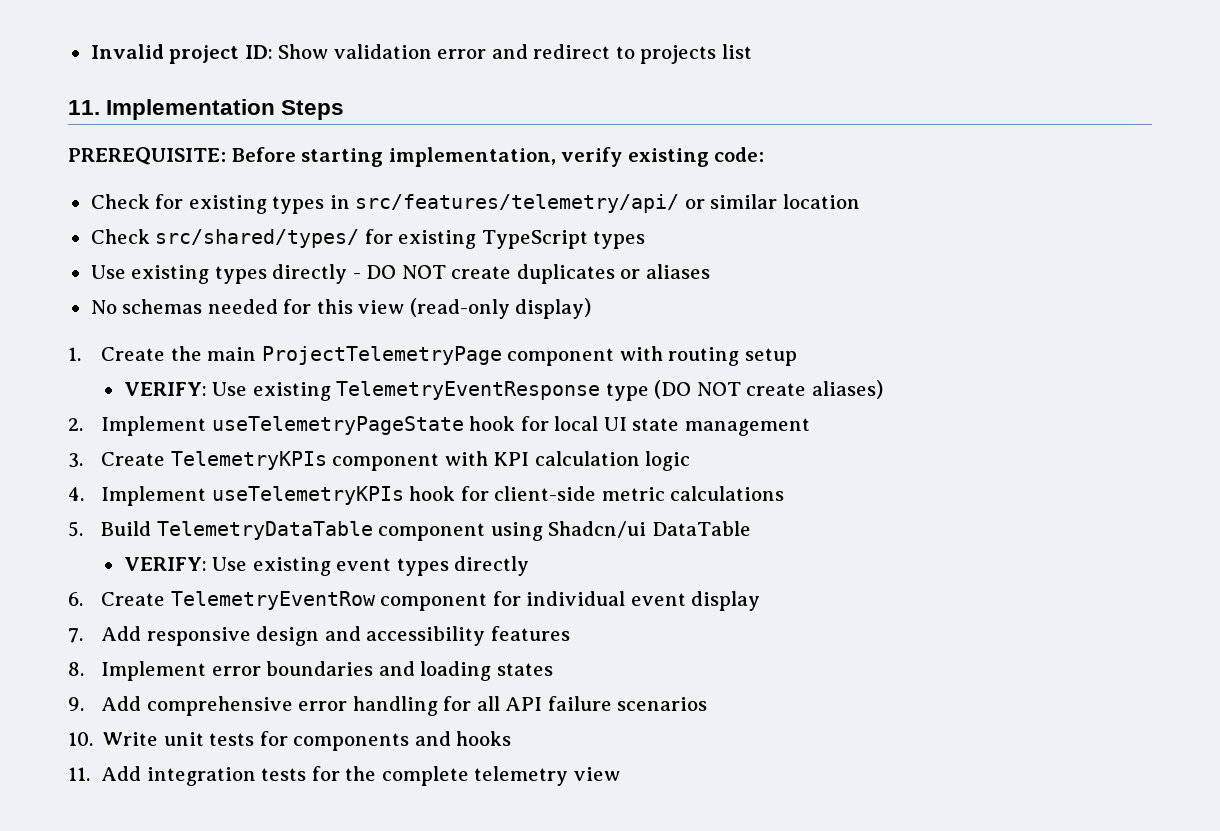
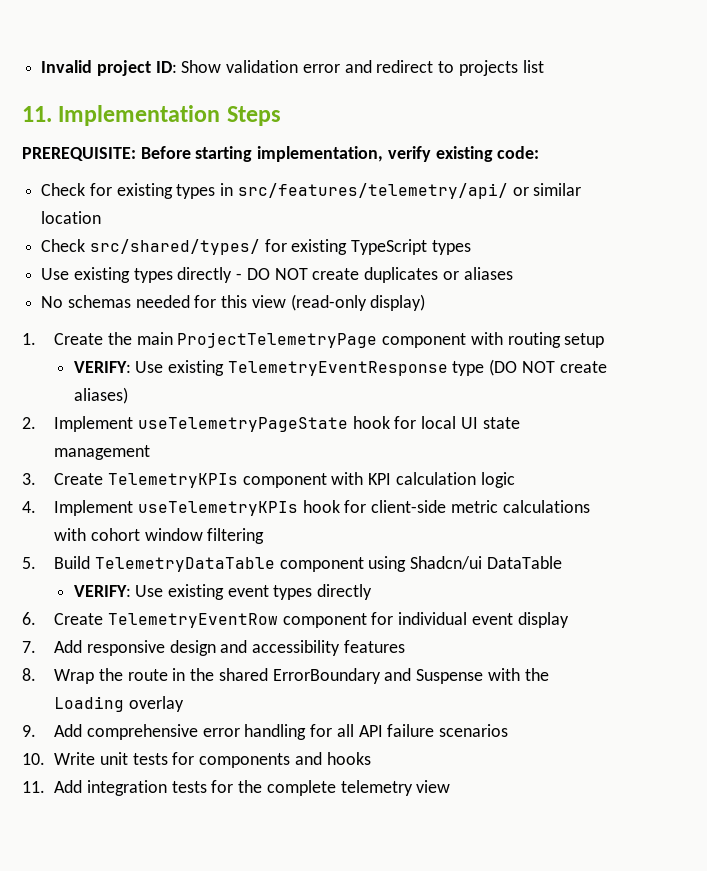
(785, 493) none -> [54,528,265,544] with cohort window filtering
[101,661,553,681] Implement error boundaries and loading states -> [54,668,549,684] [54,696,185,712] Wrap the route in the shared ErrorBoundary and Suspense with the Loading overlay

